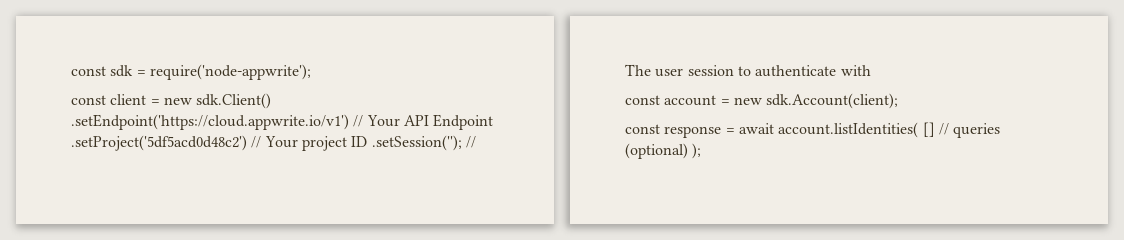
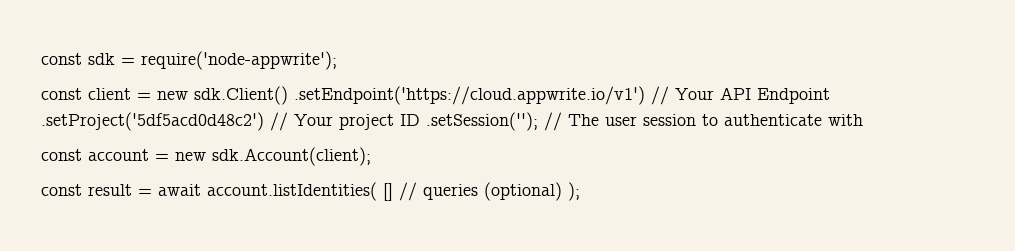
[664,126,722,138] response -> [88,184,132,196] result

